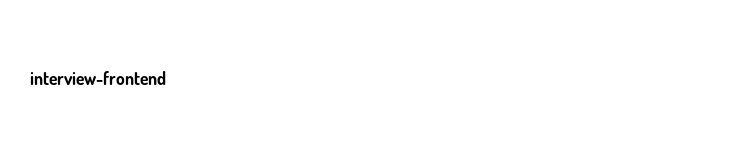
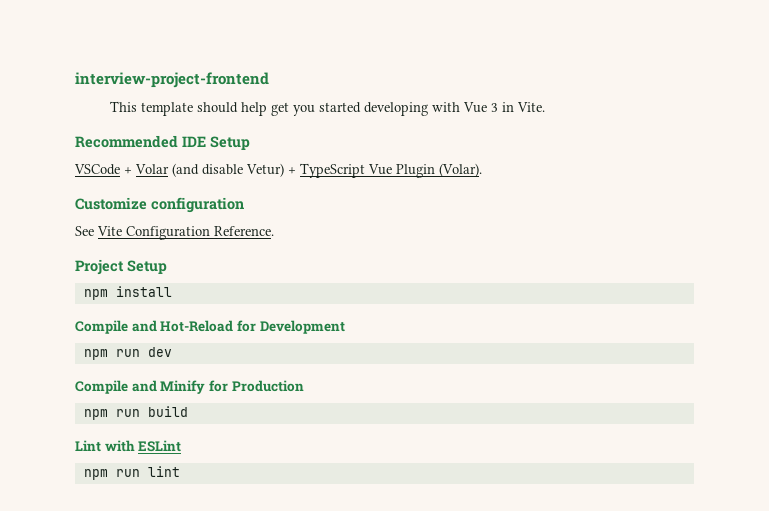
[30,71,166,85] interview-frontend -> [75,72,269,88] [109,101,545,116] [75,135,250,150] [74,163,482,178] [75,197,244,213] [75,226,274,240] [75,259,167,275] [83,286,172,300] [75,320,345,334] [83,347,172,360] [75,380,304,394] [83,406,188,420] [75,440,182,452] [83,466,180,480] interview-project-frontend // This template should help get you started developing with Vue 3 in Vite. // Recommended IDE Setup // VSCode + Volar (and disable Vetur) + TypeScript Vue Plugin (Volar). // Customize configuration // See Vite Configuration Reference. // Project Setup // npm install // Compile and Hot-Reload for Development // npm run dev // Compile and Minify for Production // npm run build // Lint with ESLint // npm run lint

